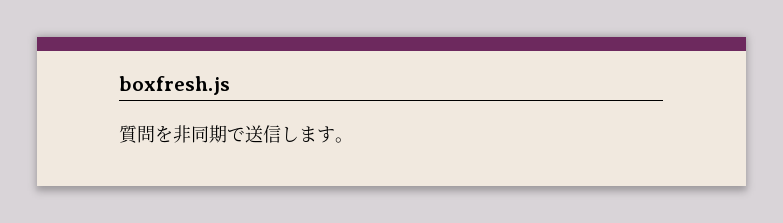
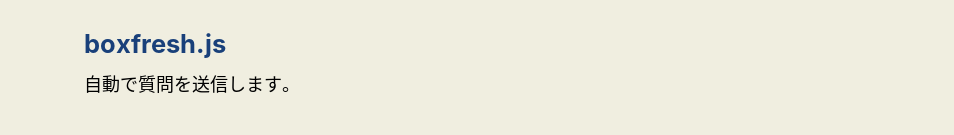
[119,125,245,144] 質問を非同期で -> [84,75,192,94] 自動で質問を

